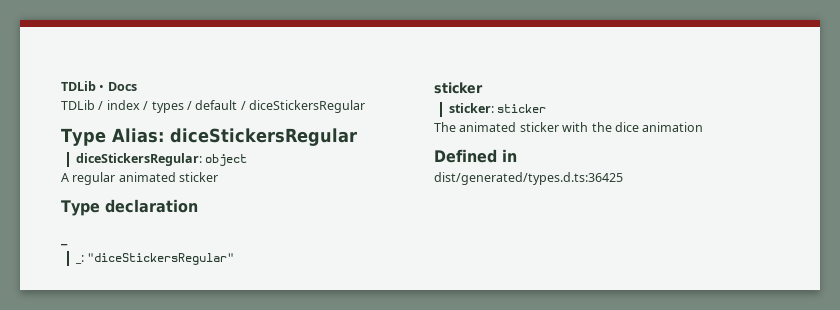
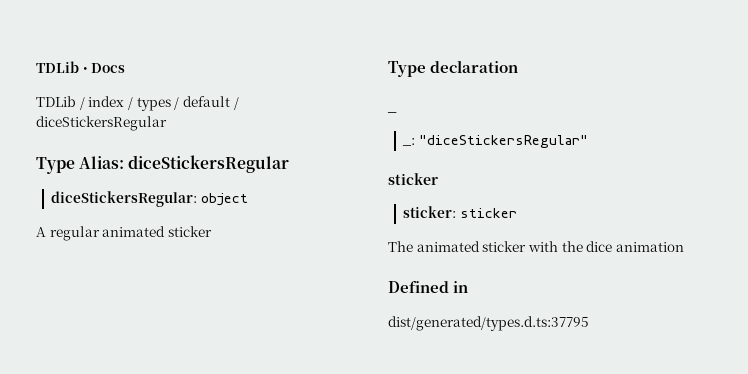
[434,172,623,185] dist/generated/types.d.ts:36425 -> [388,316,589,331] dist/generated/types.d.ts:37795

